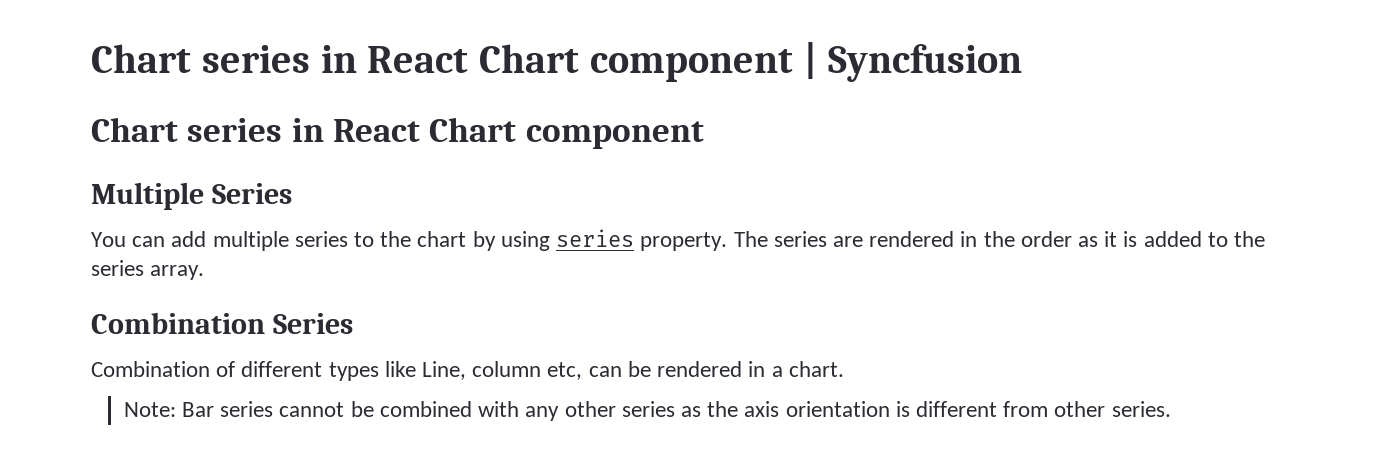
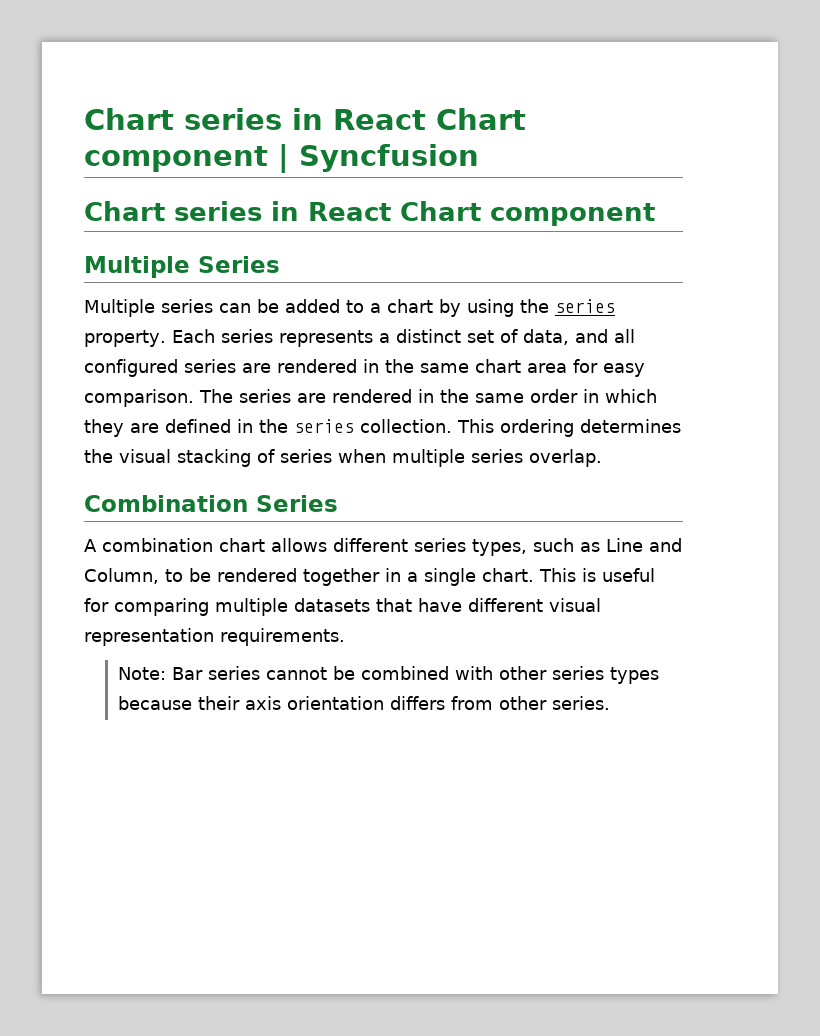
[91,231,412,251] You can add multiple series to the -> [84,299,381,317] Multiple series can be added to a
(550, 241) none -> [520,299,549,313] the
(728, 241) none -> [171,329,635,347] [84,359,645,377] [84,389,194,407] Each series represents a distinct set of data, and all configured series are rendered in the same chart area for easy comparison.
[1020,231,1266,247] [91,260,205,280] [91,312,353,334] [91,361,622,381] order as it is added to the series array. // Combination Series // Combination of different types like Line, column etc, can -> [475,389,657,403] [84,419,681,437] [84,449,602,467] [84,495,338,512] [84,538,682,556] [84,568,183,584] same order in which they are defined in the series collection. This ordering determines the visual stacking of series when multiple series overlap. // Combination Series // A combination chart allows different series types, such as Line and Column, to
(743, 369) none -> [303,568,380,586] together
(783, 371) none -> [424,568,476,586] single
(844, 369) none -> [539,568,655,582] [84,598,601,616] [84,628,345,646] This is useful for comparing multiple datasets that have different visual representation requirements.
[525,406,560,421] any -> (493, 673) none
[680,401,998,417] as the axis orientation is different -> [609,667,659,684] [117,696,445,710] types because their axis orientation differs

